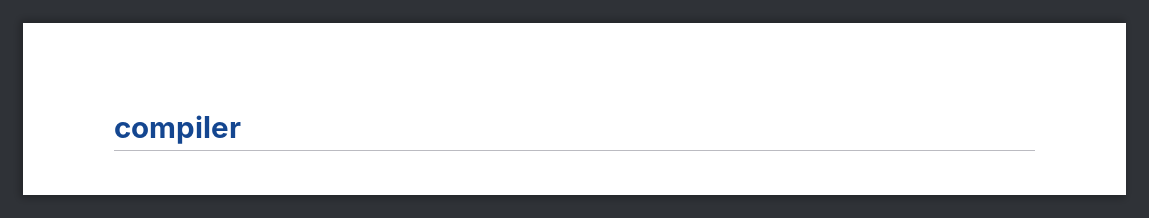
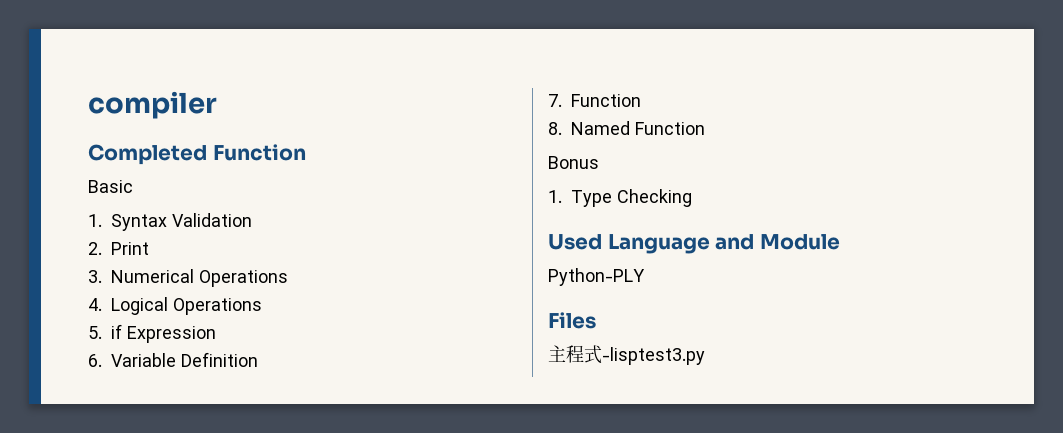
(241, 129) none -> [88,144,306,165] [88,180,133,193] [88,213,252,231] [88,242,149,255] [88,269,288,287] [88,297,262,315] [88,324,216,343] [88,352,258,367] [548,94,641,107] [548,121,705,135] [548,156,599,169] [548,189,692,207] [548,234,840,254] [548,268,645,286] [548,312,596,329] [548,345,705,365] // Completed Function // Basic // 1. Syntax Validation // 2. Print // 3. Numerical Operations // 4. Logical Operations // 5. if Expression // 6. Variable Definition // 7. Function // 8. Named Function // Bonus // 1. Type Checking // Used Language and Module // Python-PLY // Files // 主程式-lisptest3.py

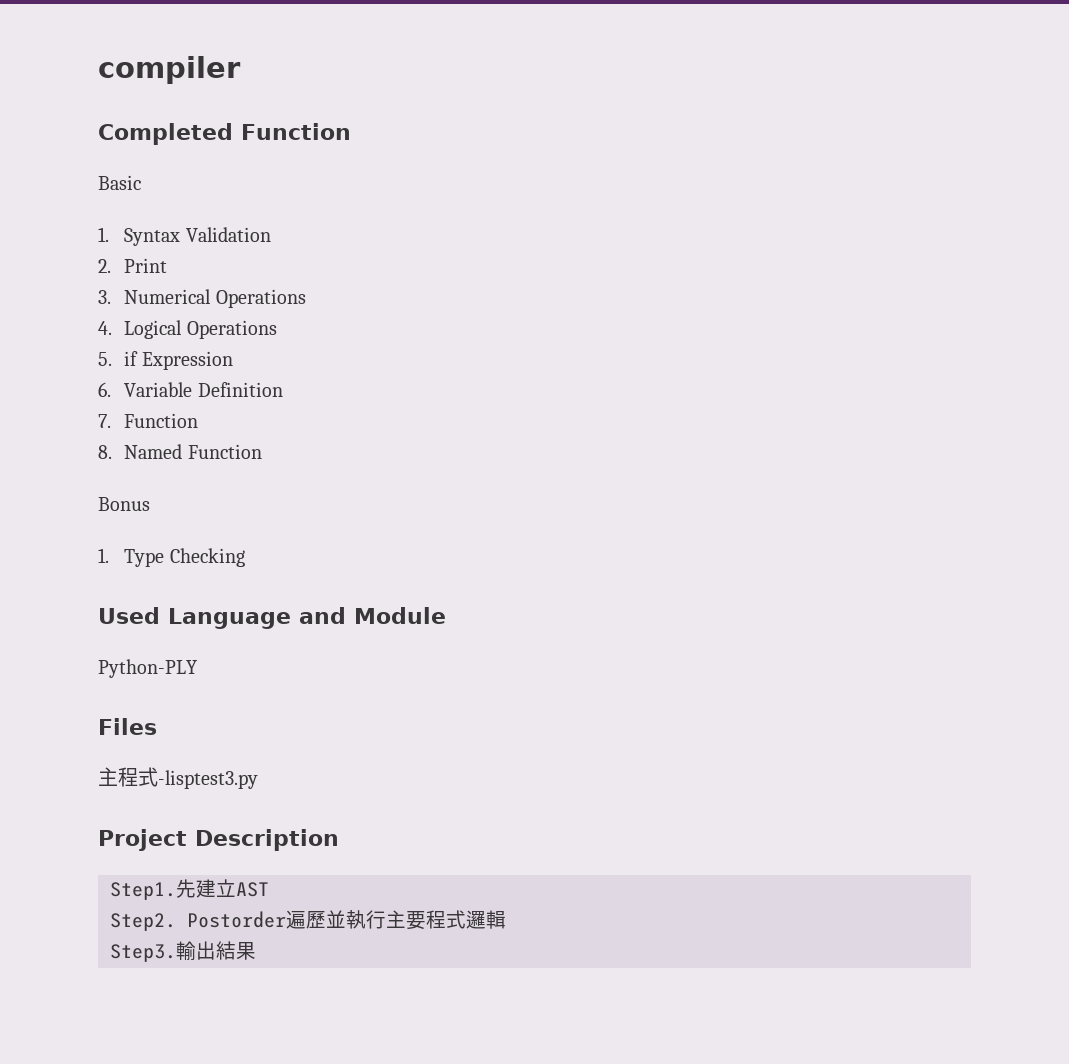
(705, 356) none -> [98,829,339,851] [110,879,269,900] [110,910,506,931] [110,941,256,962] // Project Description // Step1.先建立AST // Step2. Postorder遍歷並執行主要程式邏輯 // Step3.輸出結果

